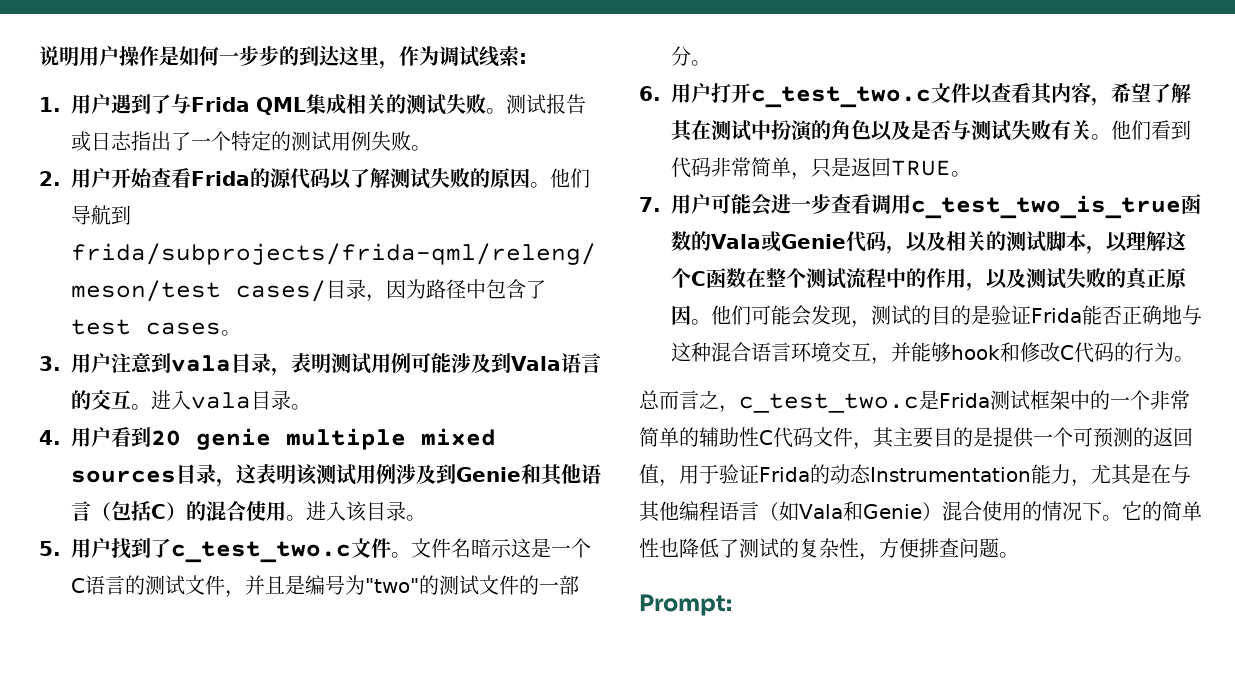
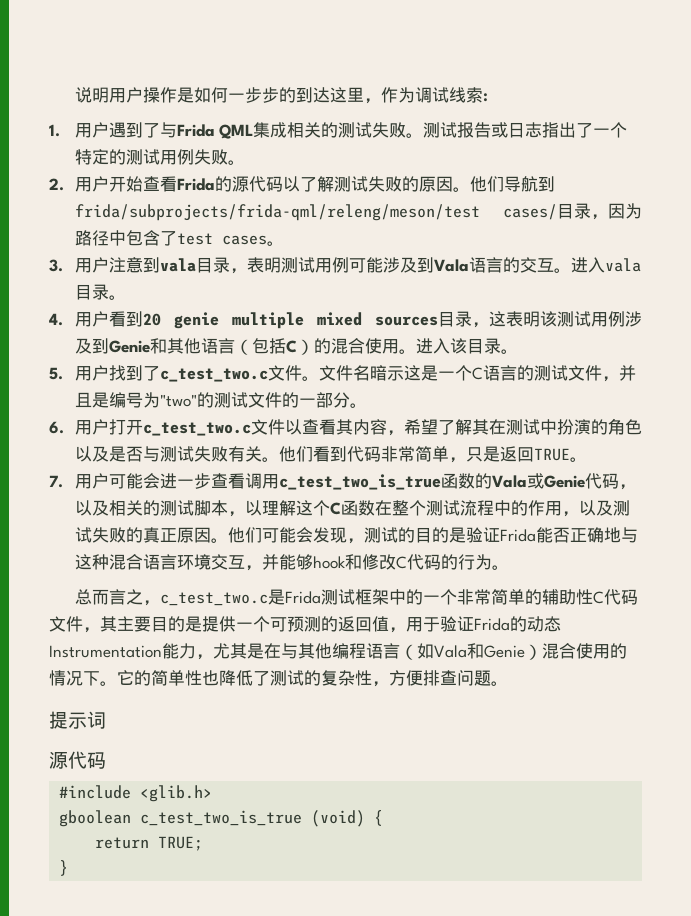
[639,594,732,616] Prompt: -> [49,711,106,729] [49,751,106,769] [59,785,213,802] [59,810,384,827] [95,836,204,851] [59,860,69,876] 提示词 // 源代码 // #include <glib.h> // gboolean c_test_two_is_true (void) { // return TRUE; // }

